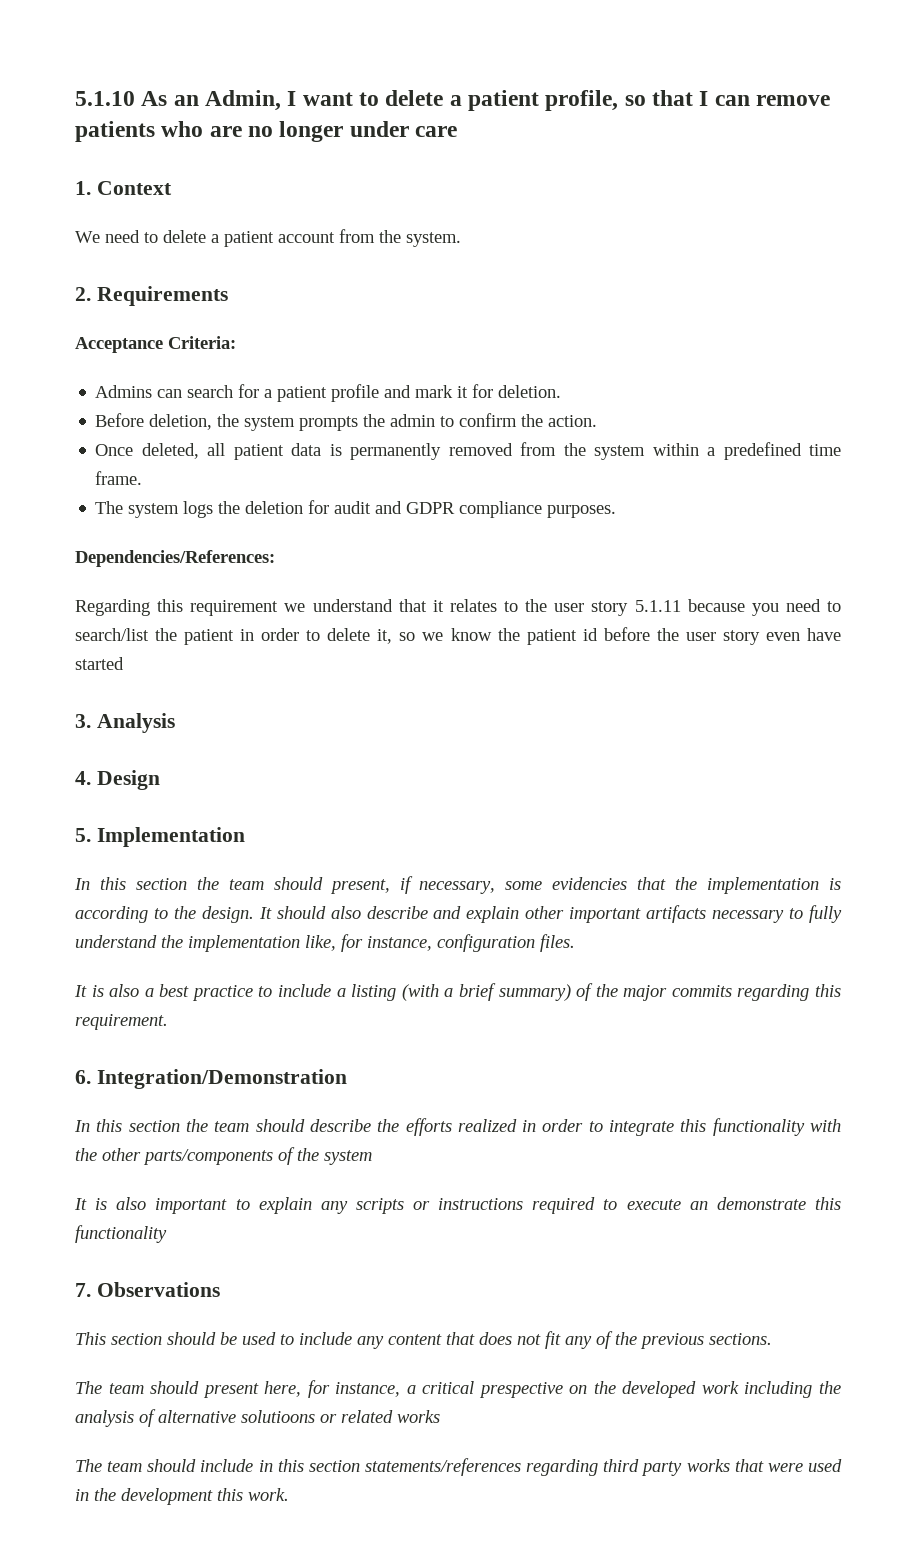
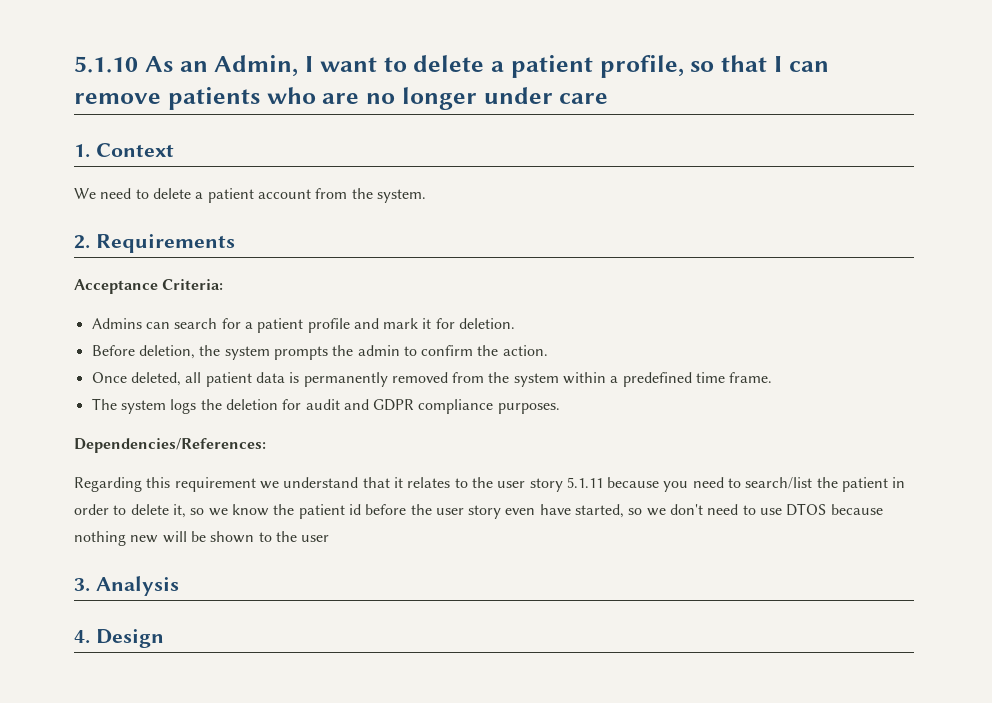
[75,657,124,670] [75,713,175,733] [75,770,160,790] [75,827,245,847] [74,876,842,894] [75,905,842,923] [75,934,575,952] [74,983,841,1001] [75,1014,168,1030] [75,1069,347,1089] [74,1118,841,1136] [75,1147,372,1165] [74,1197,841,1214] [75,1225,167,1243] [75,1282,220,1297] [75,1331,772,1349] [75,1380,841,1398] [75,1409,440,1427] [75,1458,842,1476] [75,1488,289,1505] started // 3. Analysis // 4. Design // 5. Implementation // In this section the team should present, if necessary, some evidencies that the implementation is according to the design. It should also describe and explain other important artifacts necessary to fully understand the implementation like, for instance, configuration files. // It is also a best practice to include a listing (with a brief summary) of the major commits regarding this requirement. // 6. Integration/Demonstration // In this section the team should describe the efforts realized in order to integrate this functionality with the other parts/components of the system // It is also important to explain any scripts or instructions required to execute an demonstrate this functionality // 7. Observations // This section should be used to include any content that does not fit any of the previous sections. // The team should present here, for instance, a critical prespective on the developed work including the analysis of alternative solutioons or related works // The team should include in this section statements/references regarding third party works that were used in the development this work. -> [575,503,883,518] [74,531,330,546] [74,576,179,596] [74,629,164,648] started, so we don't need to use DTOS because nothing new will be shown to the user // 3. Analysis // 4. Design

